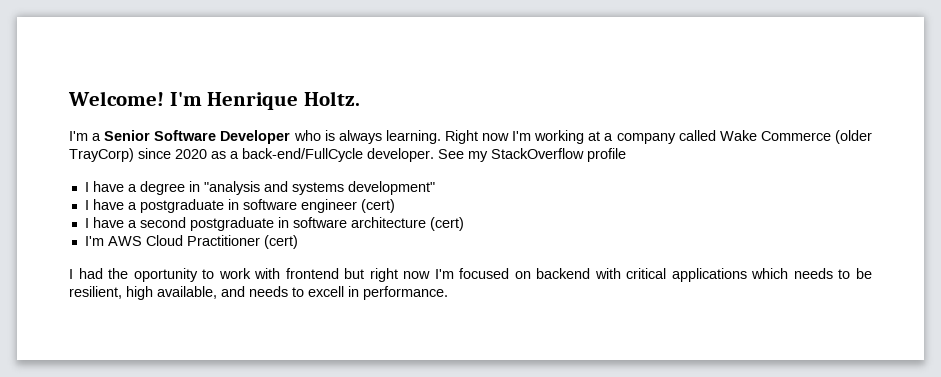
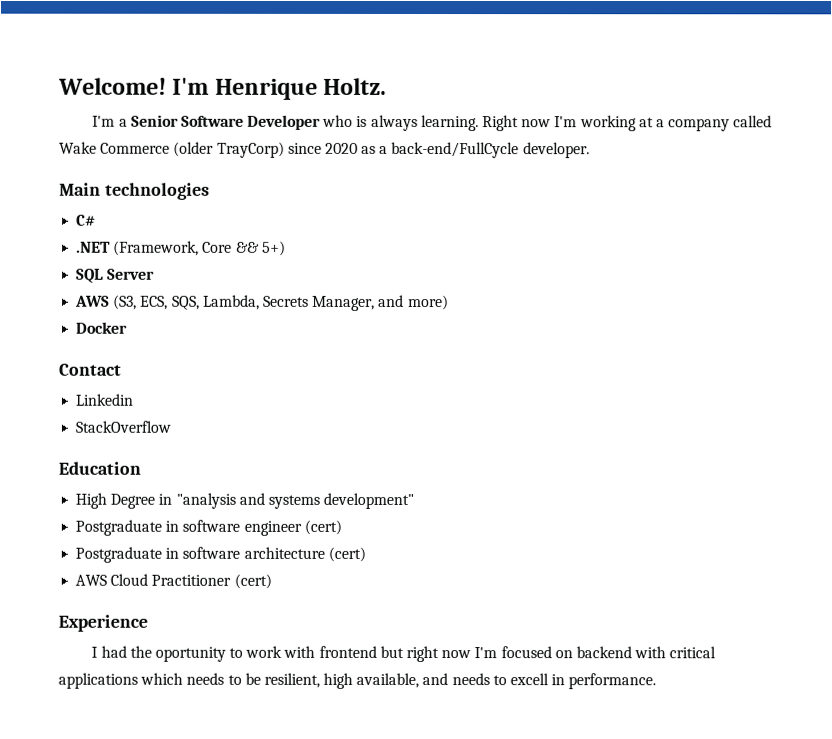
[438,148,626,162] [84,181,185,195] See my StackOverflow profile // I have a degree -> [59,182,210,200] [76,214,97,226] [76,240,286,256] [76,268,156,283] [75,294,449,311] [76,321,129,334] [58,363,122,376] [75,393,134,406] [75,420,172,433] [58,461,141,475] [75,492,156,509] // Main technologies // C# // .NET (Framework, Core && 5+) // SQL Server // AWS (S3, ECS, SQS, Lambda, Secrets Manager, and more) // Docker // Contact // Linkedin // StackOverflow // Education // High Degree
[84,199,224,213] I have a postgraduate -> [75,519,163,536] Postgraduate
[84,217,274,231] I have a second postgraduate -> [75,546,163,563] Postgraduate
[84,236,104,246] I'm -> (366, 554) none
(298, 242) none -> [58,614,148,632] // Experience

